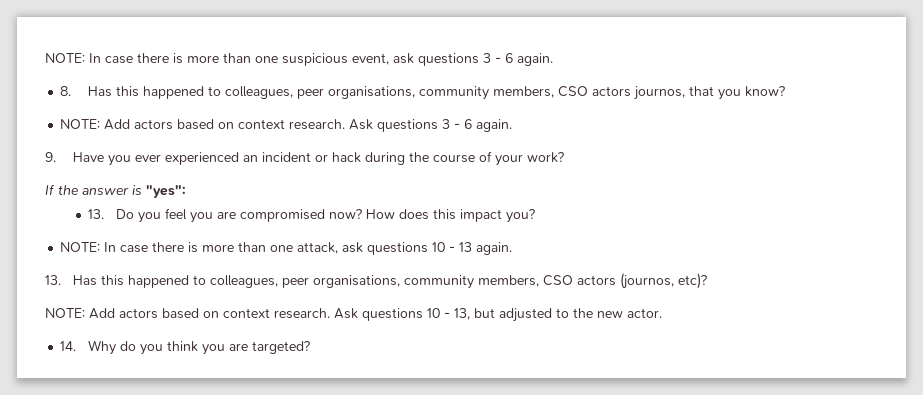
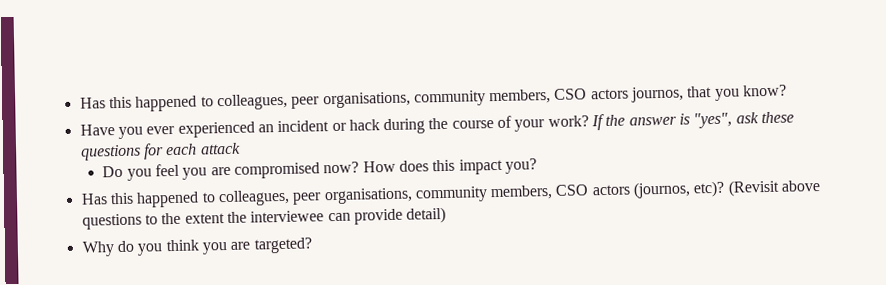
[45,53,553,66] [60,86,72,96] NOTE: In case there is more than one suspicious event, ask questions 3 - 6 again. // 8. -> (79, 103) none
[60,119,513,132] [45,152,56,162] NOTE: Add actors based on context research. Ask questions 3 - 6 again. // 9. -> (788, 90) none
(564, 157) // -> (589, 121) none
[146,185,186,198] [88,209,105,219] "yes": // 13. -> [693,111,795,129] [79,142,241,161] "yes", ask these questions for each attack //
[60,242,513,255] [45,275,61,285] NOTE: In case there is more than one attack, ask questions 10 - 13 again. // 13. -> (537, 166) none
[45,308,662,322] [60,341,77,351] // NOTE: Add actors based on context research. Ask questions 10 - 13, but adjusted to the new actor. // 14. -> [727,179,821,197] [81,206,447,230] (Revisit above questions to the extent the interviewee can provide detail) //

